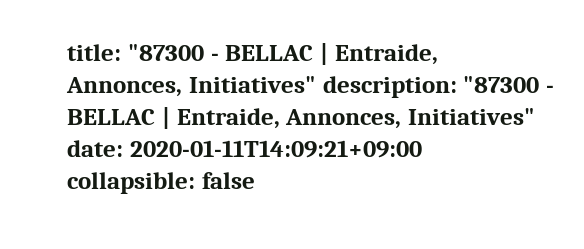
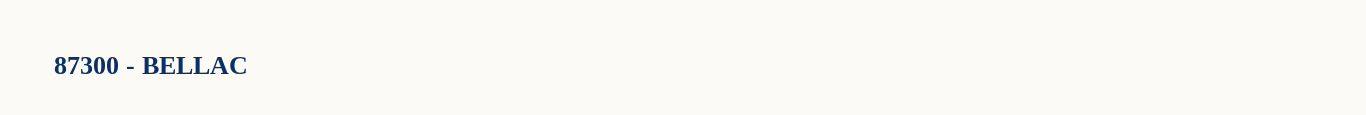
[67,43,438,65] [66,76,554,98] [67,107,535,129] [67,140,422,158] [67,172,255,194] title: "87300 - BELLAC | Entraide, Annonces, Initiatives" description: "87300 - BELLAC | Entraide, Annonces, Initiatives" date: 2020-01-11T14:09:21+09:00 collapsible: false -> [54,57,249,74] 87300 - BELLAC

